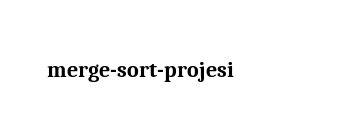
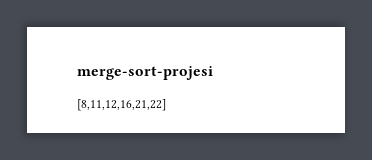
(234, 72) none -> [77,99,166,111] // [8,11,12,16,21,22]

